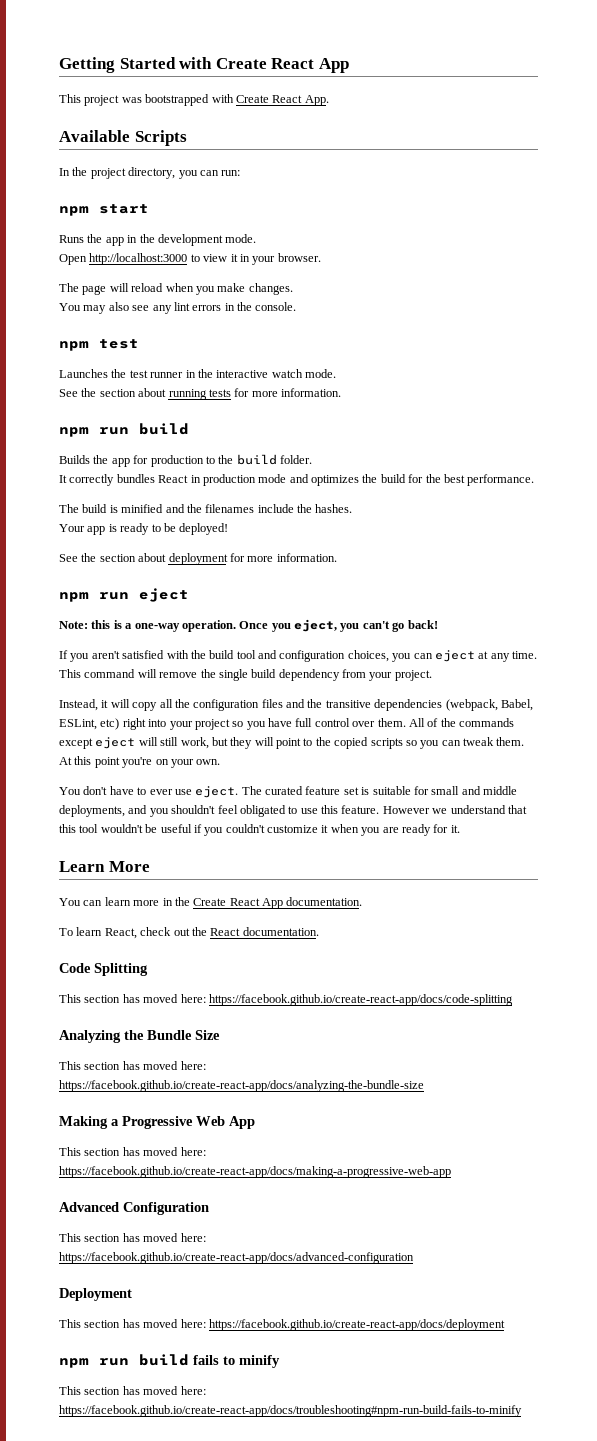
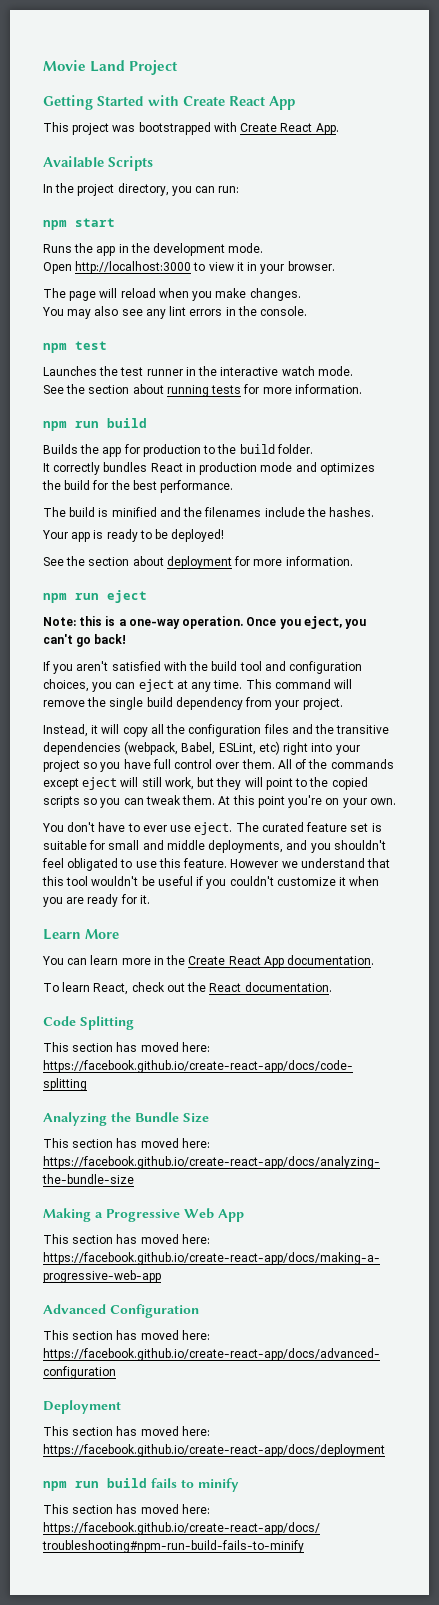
(59, 65) none -> [43,60,179,75] Movie Land Project //

